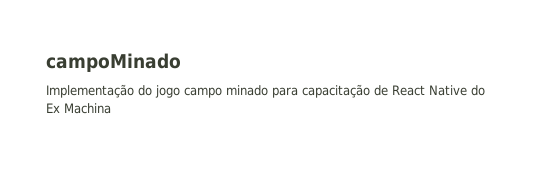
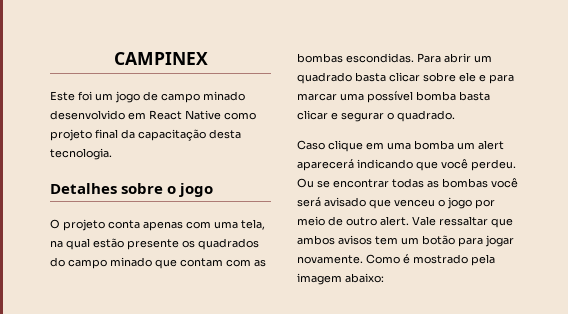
[46,53,181,72] [46,84,485,98] [46,103,111,114] campoMinado // Implementação do jogo campo minado para capacitação de React Native do Ex Machina -> [113,52,208,65] [50,91,245,103] [50,110,256,120] [50,129,241,141] [50,148,112,160] [50,183,214,197] [50,219,265,231] [50,238,259,250] [50,257,266,269] [297,53,492,63] [297,72,514,84] [297,91,490,103] [297,110,455,122] [297,140,504,152] [297,159,516,171] [297,178,518,188] [297,197,495,209] [297,216,513,228] [297,235,514,247] [297,254,495,266] [297,273,384,285] CAMPINEX // Este foi um jogo de campo minado desenvolvido em React Native como projeto final da capacitação desta tecnologia. // Detalhes sobre o jogo // O projeto conta apenas com uma tela, na qual estão presente os quadrados do campo minado que contam com as bombas escondidas. Para abrir um quadrado basta clicar sobre ele e para marcar uma possível bomba basta clicar e segurar o quadrado. // Caso clique em uma bomba um alert aparecerá indicando que você perdeu. Ou se encontrar todas as bombas você será avisado que venceu o jogo por meio de outro alert. Vale ressaltar que ambos avisos tem um botão para jogar novamente. Como é mostrado pela imagem abaixo:

